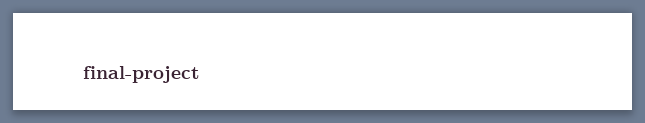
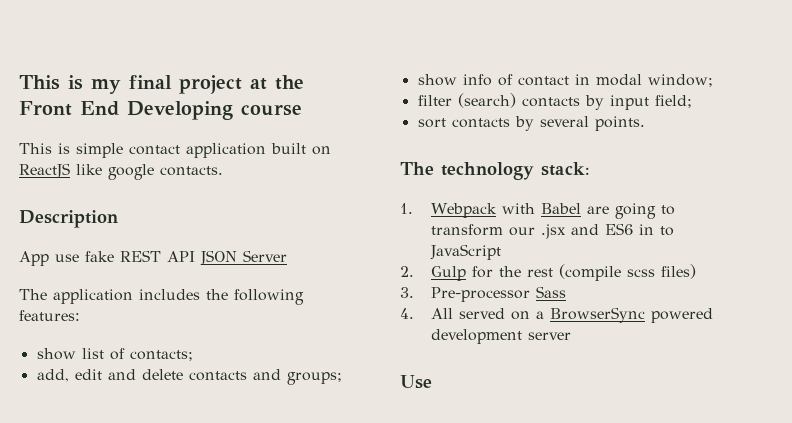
[83,66,200,83] final-project -> [19,75,304,94] [19,101,302,120] [19,143,331,158] [19,163,223,180] [19,210,118,228] [19,250,287,266] [19,289,304,305] [19,310,80,321] [36,348,193,361] [36,369,342,385] [417,74,713,87] [417,93,692,110] [417,116,645,131] [400,162,590,180] [400,203,676,219] [431,223,675,239] [430,244,502,260] [400,264,697,281] [400,286,567,302] [400,307,714,323] [431,329,572,344] [400,375,432,389] This is my final project at the Front End Developing course // This is simple contact application built on ReactJS like google contacts. // Description // App use fake REST API JSON Server // The application includes the following features: // show list of contacts; // add, edit and delete contacts and groups; // show info of contact in modal window; // filter (search) contacts by input field; // sort contacts by several points. // The technology stack: // 1. Webpack with Babel are going to transform our .jsx and ES6 in to JavaScript // 2. Gulp for the rest (compile scss files) // 3. Pre-processor Sass // 4. All served on a BrowserSync powered development server // Use

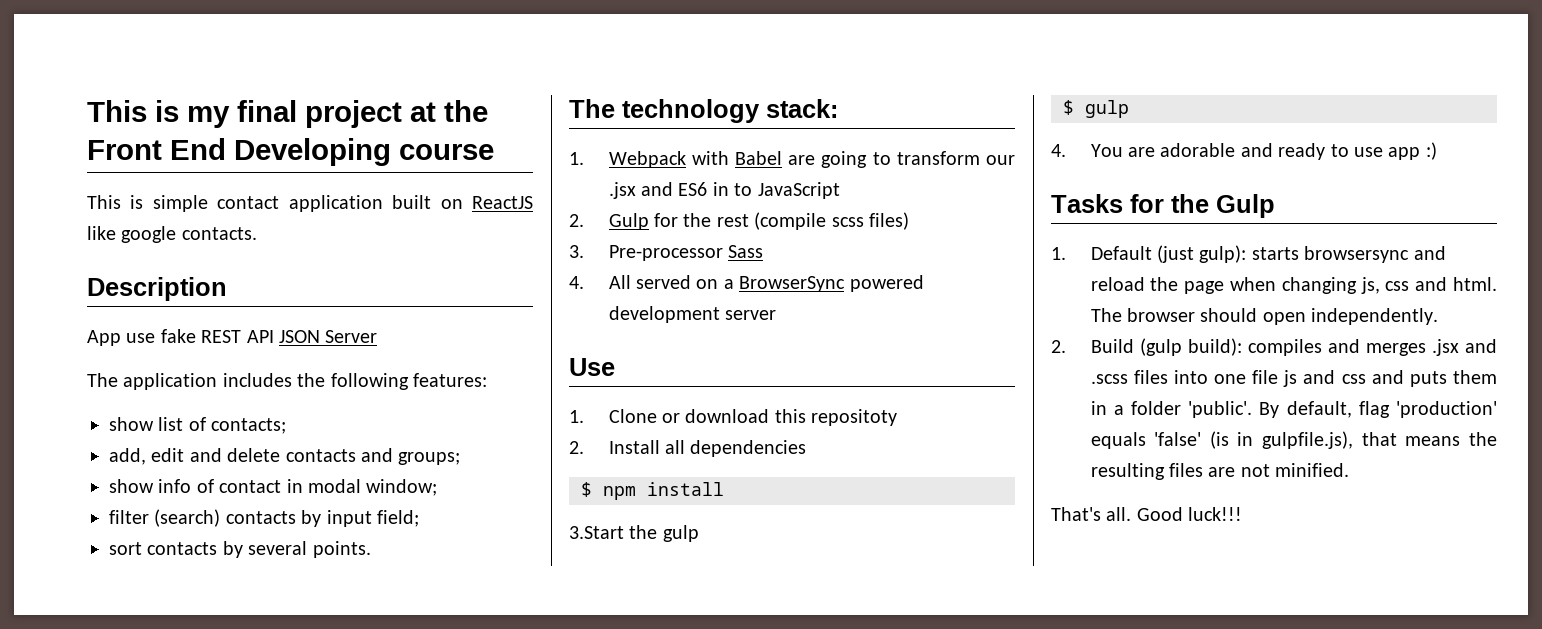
(432, 382) none -> [569,409,898,426] [569,440,807,457] [581,482,724,500] [569,525,699,542] [1063,100,1129,118] [1051,142,1437,160] [1051,194,1275,218] [1051,245,1446,263] [1090,277,1497,294] [1090,308,1439,325] [1051,338,1497,356] [1090,370,1497,387] [1090,401,1497,418] [1090,431,1497,449] [1090,463,1350,480] [1051,507,1243,521] // 1. Clone or download this repositoty // 2. Install all dependencies // $ npm install // 3.Start the gulp // $ gulp // 4. You are adorable and ready to use app :) // Tasks for the Gulp // 1. Default (just gulp): starts browsersync and reload the page when changing js, css and html. The browser should open independently. // 2. Build (gulp build): compiles and merges .jsx and .scss files into one file js and css and puts them in a folder 'public'. By default, flag 'production' equals 'false' (is in gulpfile.js), that means the resulting files are not minified. // That's all. Good luck!!!

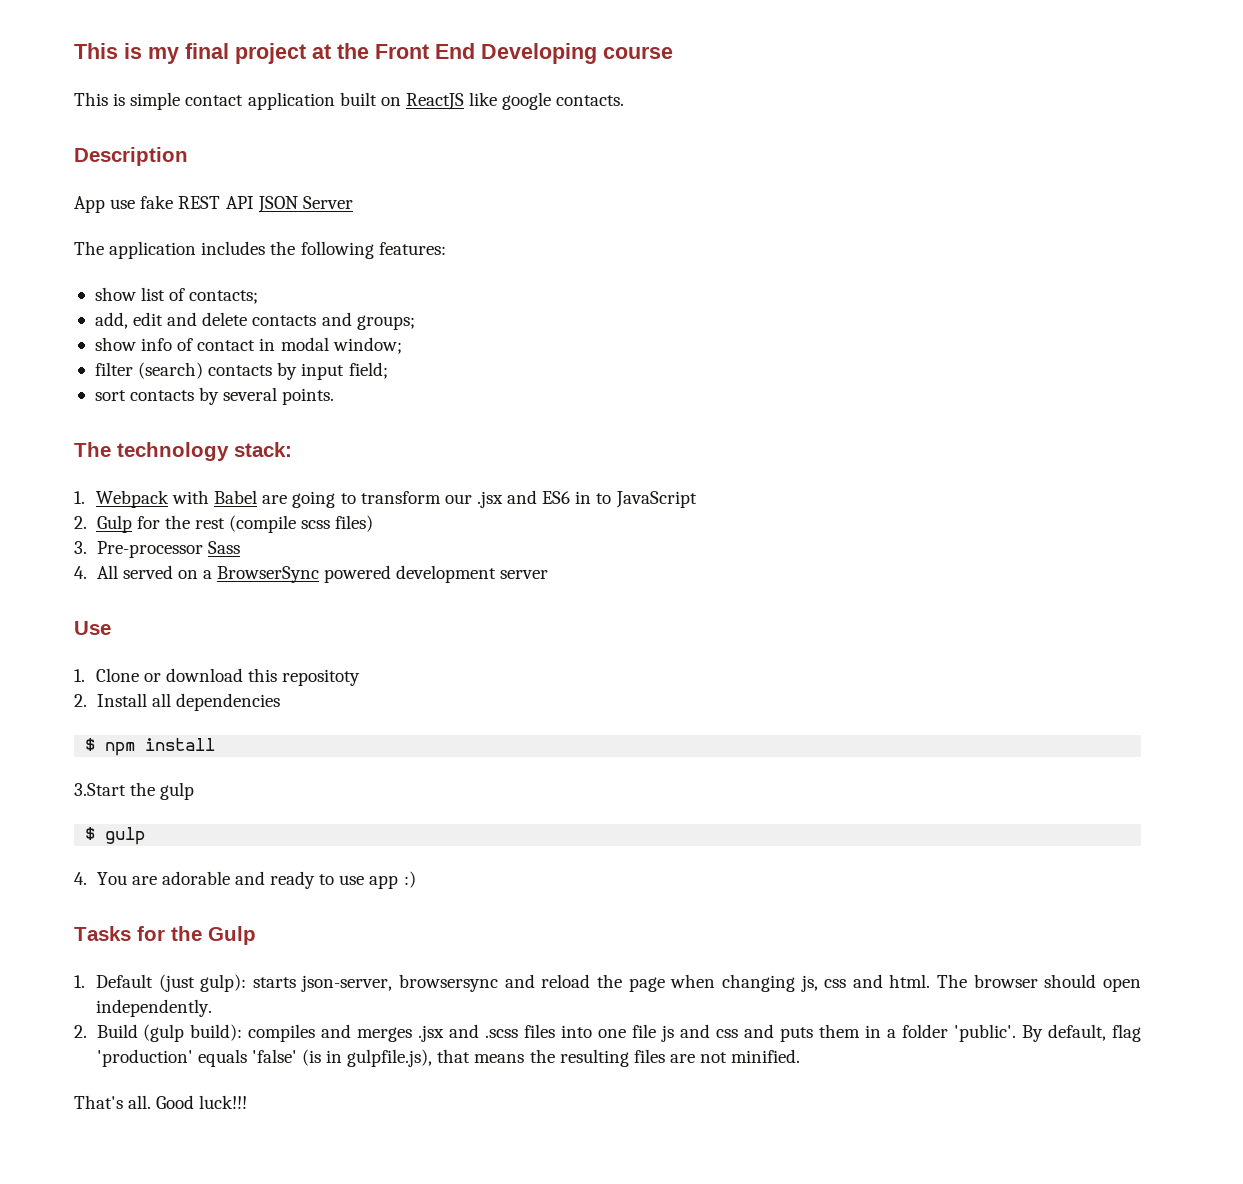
(1299, 253) none -> [301,975,393,992] json-server,

